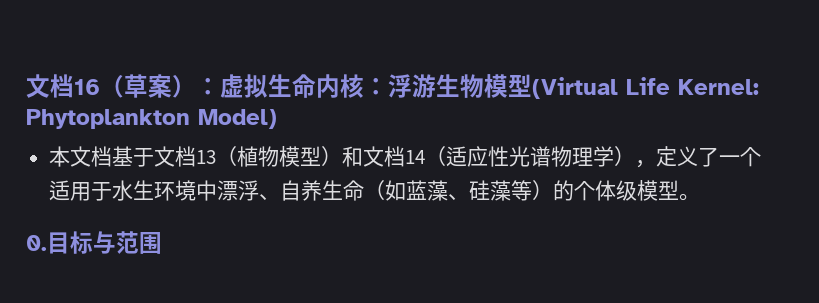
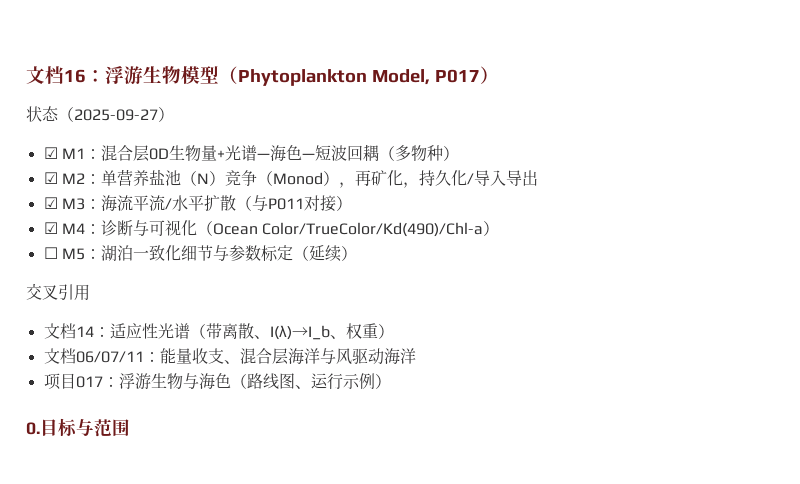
[100,74,759,99] [26,109,277,129] [49,146,364,167] （草案）：虚拟生命内核：浮游生物模型(Virtual Life Kernel: Phytoplankton Model) // 本文档基于文档13（植物模型）和 -> [86,66,499,86] [26,106,174,122] [43,144,459,162] [43,169,538,188] [43,195,352,212] [43,220,500,237] [43,245,357,262] [26,283,90,301] ：浮游生物模型（Phytoplankton Model, P017） // 状态（2025‑09‑27） // ☑ M1：混合层0D生物量+光谱—海色—短波回耦（多物种） // ☑ M2：单营养盐池（N）竞争（Monod），再矿化，持久化/导入导出 // ☑ M3：海流平流/水平扩散（与P011对接） // ☑ M4：诊断与可视化（Ocean Color/TrueColor/Kd(490)/Chl‑a） // ☐ M5：湖泊一致化细节与参数标定（延续） // 交叉引用 //
[425,146,447,166] （ -> [93,327,110,337] ：
[551,146,762,168] [49,180,701,201] 物理学），定义了一个适用于水生环境中漂浮、自养生命（如蓝藻、硅藻等）的个体级模型。 -> [189,323,394,340] [43,348,416,365] [43,373,391,390] （带离散、I(λ)→I_b、权重） // 文档06/07/11：能量收支、混合层海洋与风驱动海洋 // 项目017：浮游生物与海色（路线图、运行示例）

